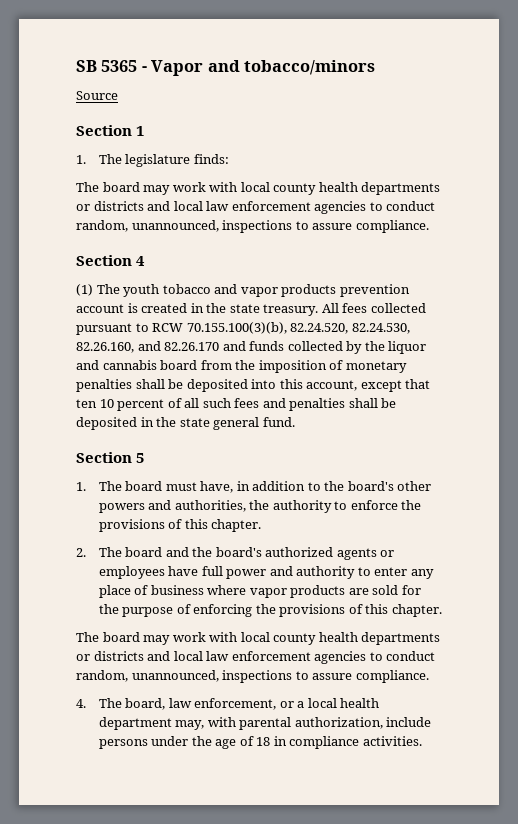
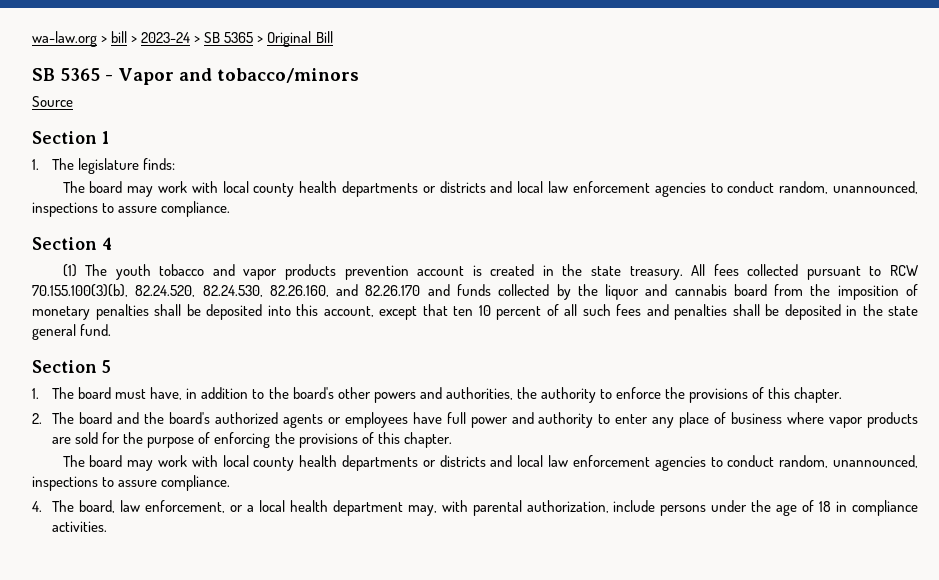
(76, 66) none -> [32,31,333,47] wa-law.org > bill > 2023-24 > SB 5365 > Original Bill //

